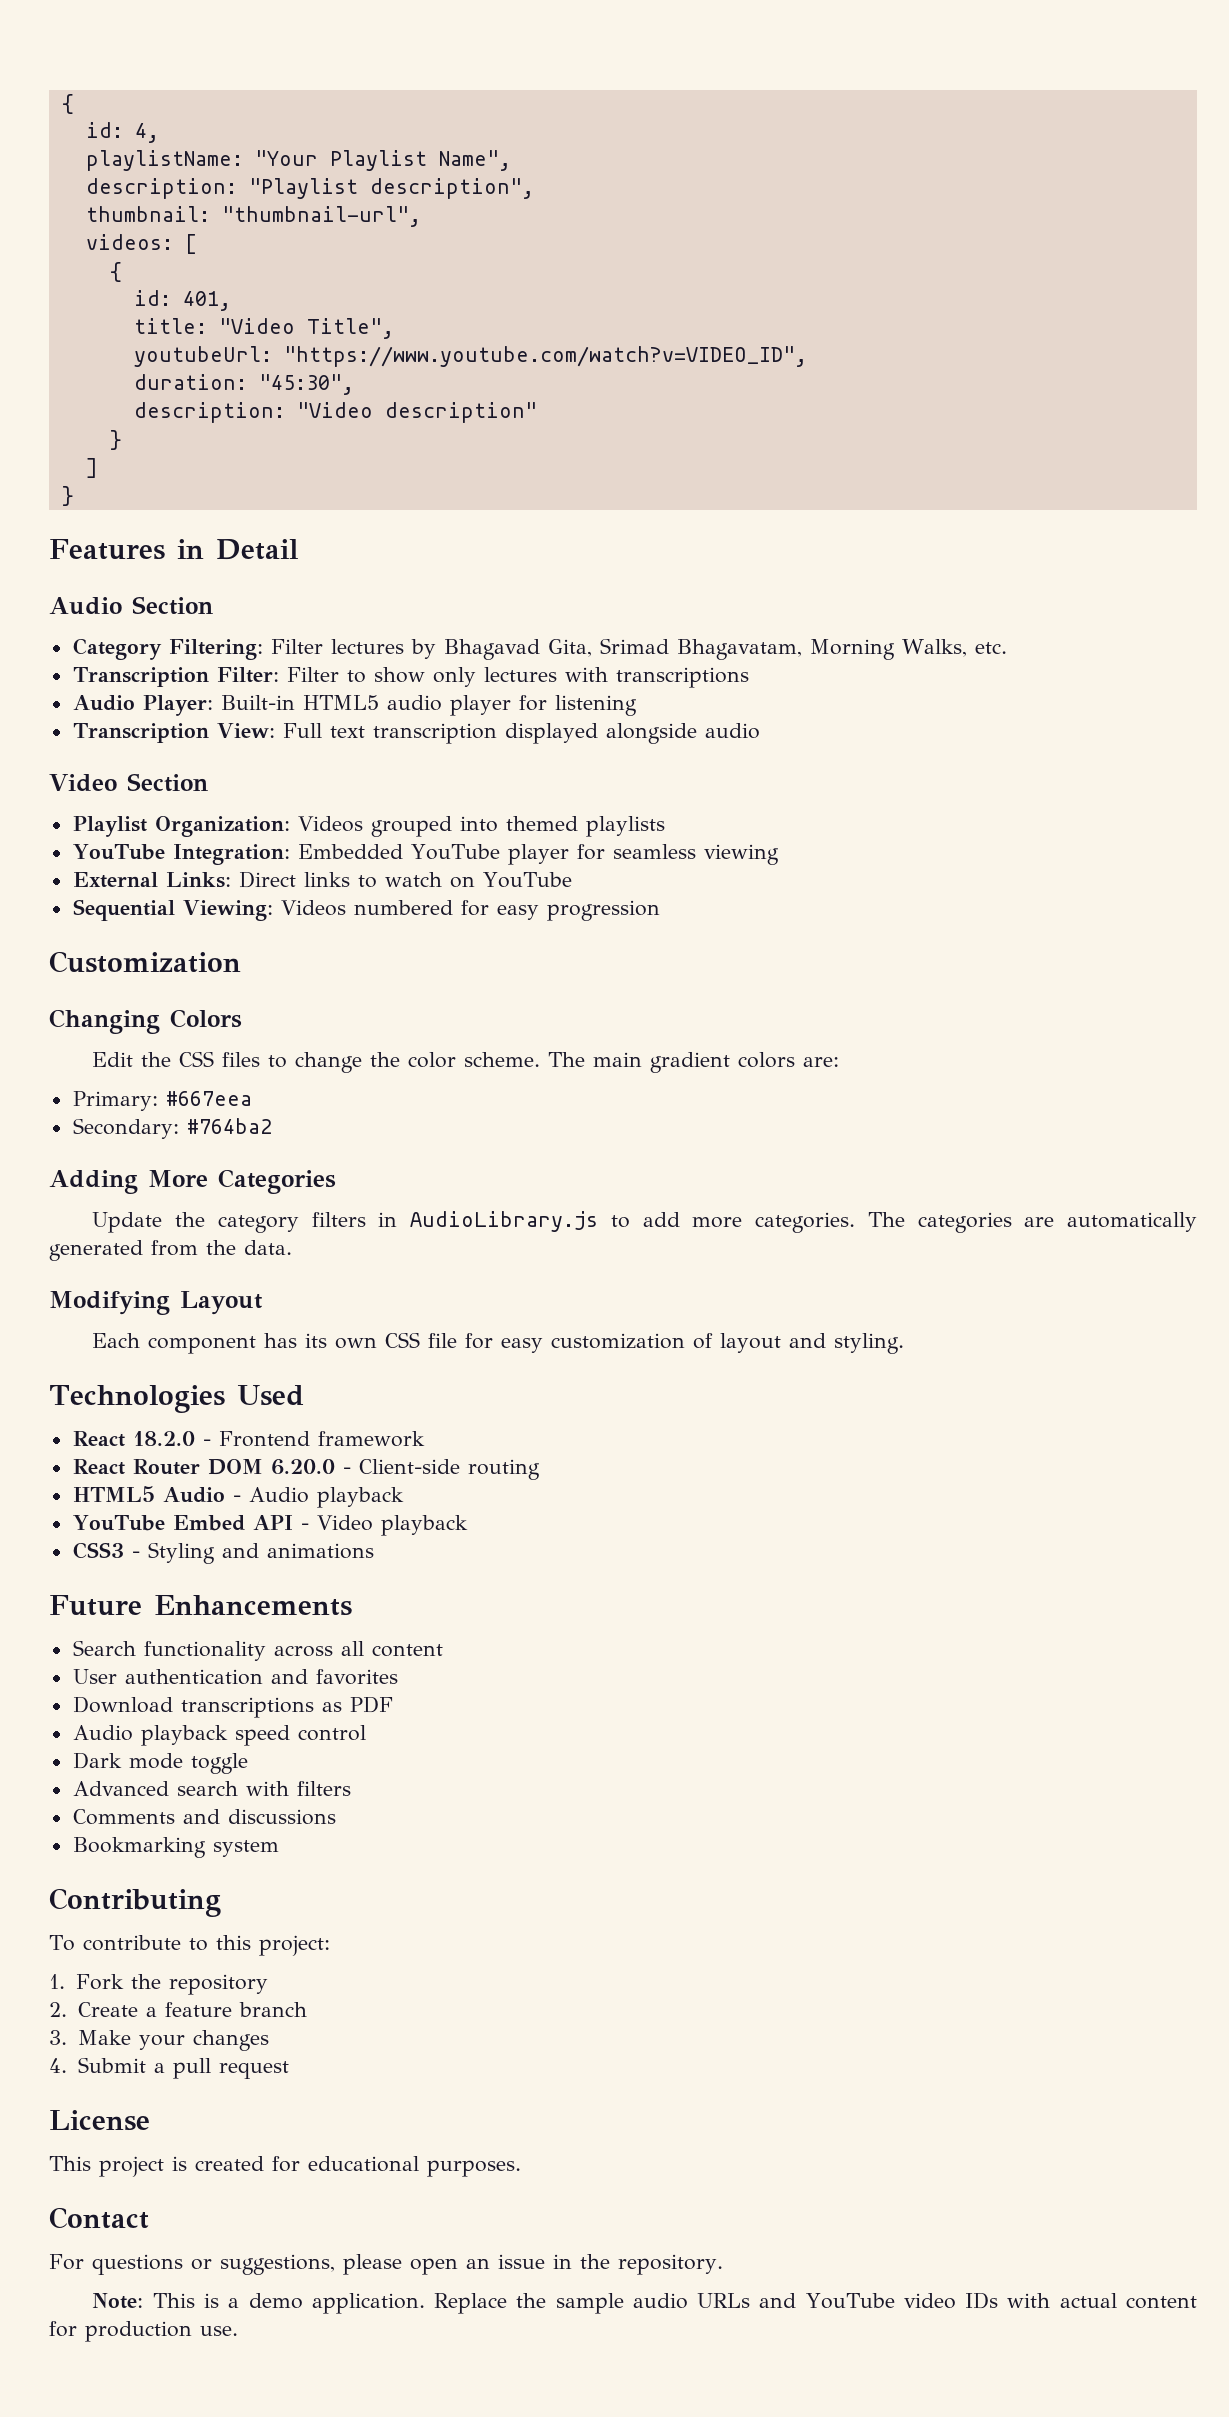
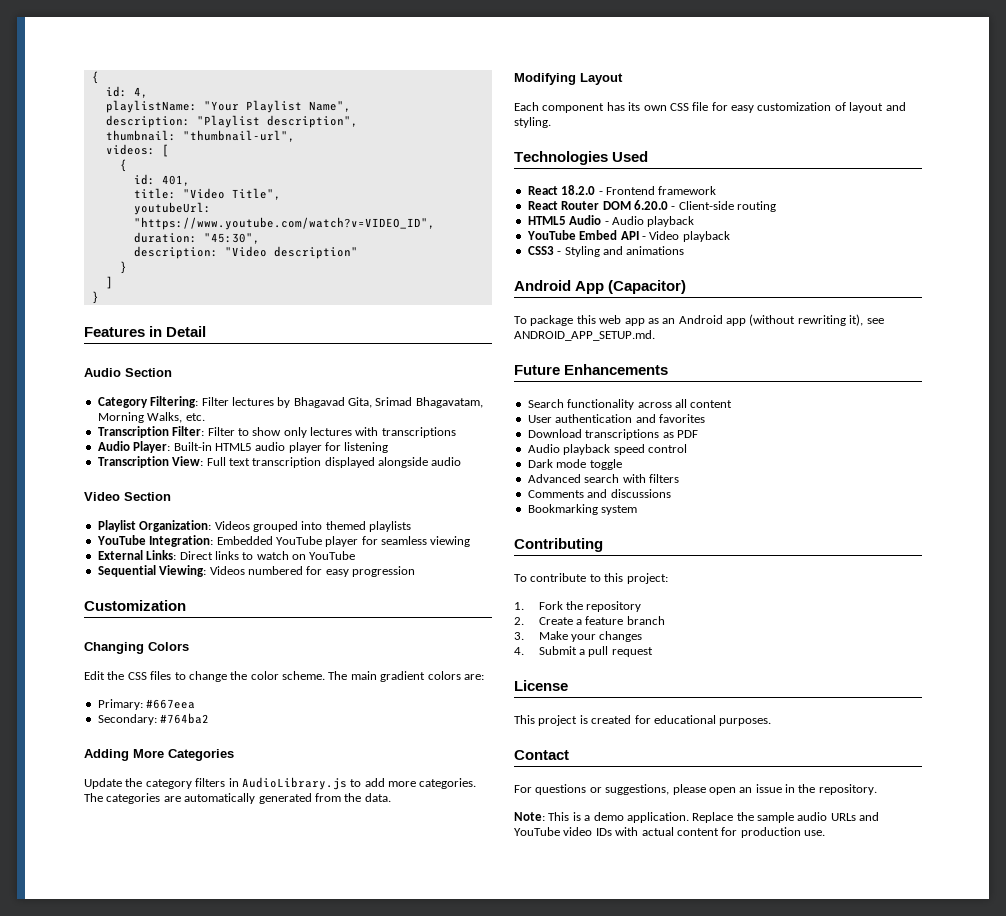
(374, 1551) none -> [514,280,687,294] [514,314,884,326] [514,330,655,341] // Android App (Capacitor) // To package this web app as an Android app (without rewriting it), see ANDROID_APP_SETUP.md.

